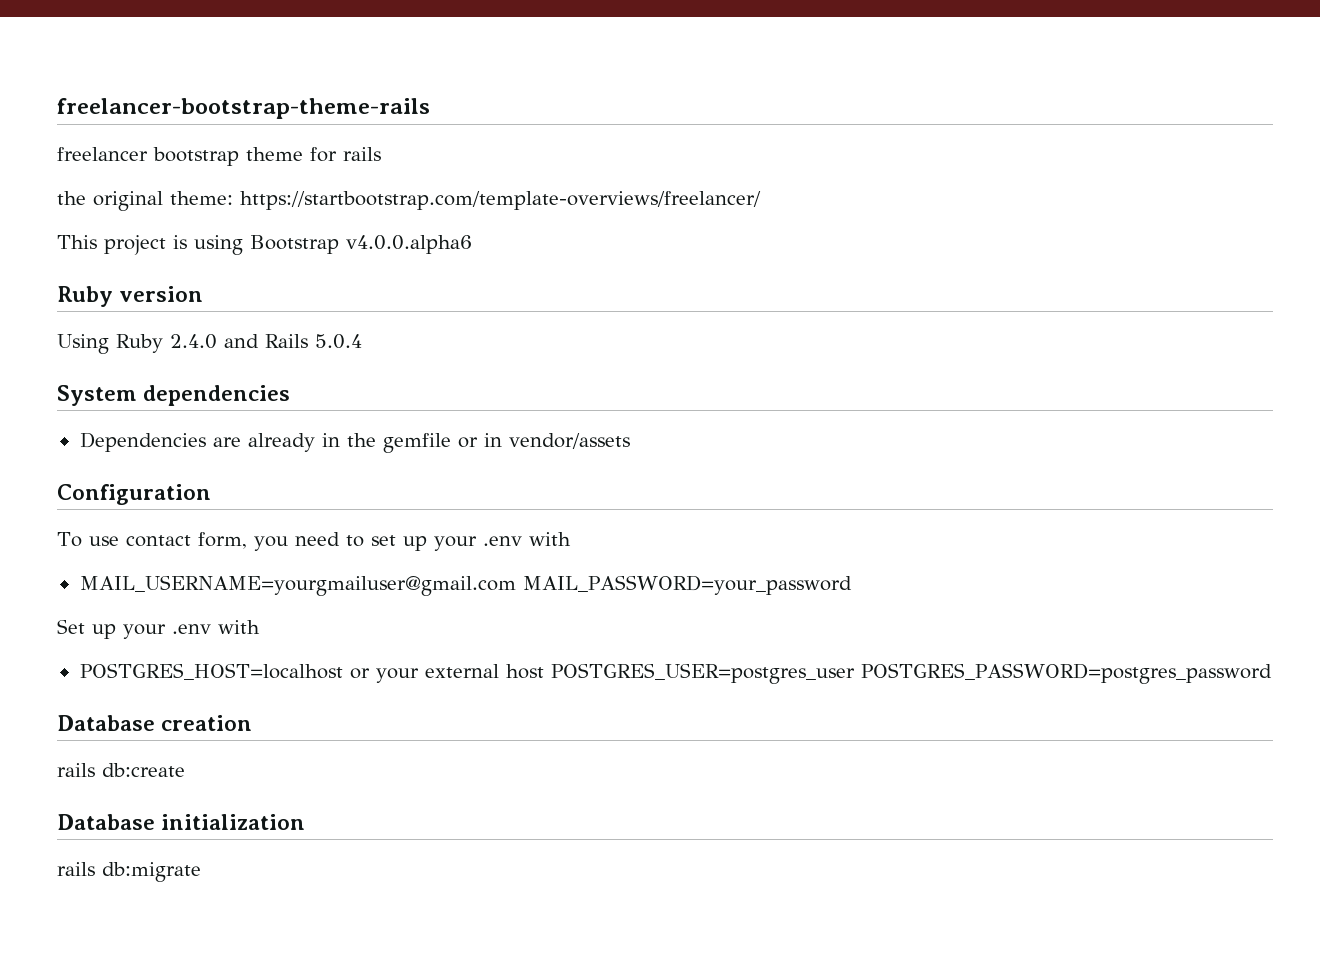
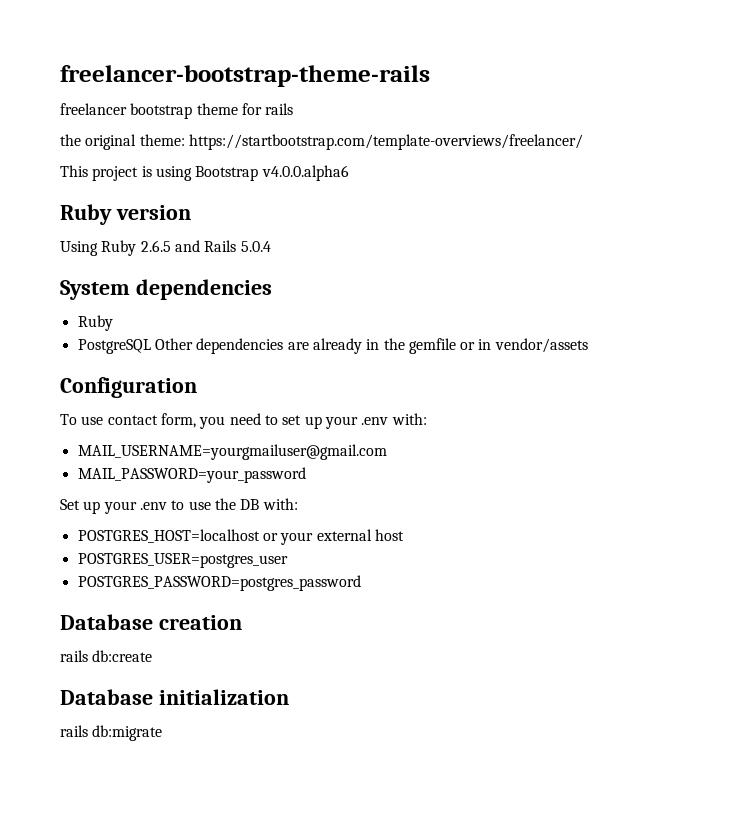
[170,334,217,349] 2.4.0 -> [140,240,171,252] 2.6.5
[79,432,206,452] Dependencies -> [77,315,113,331] [77,338,284,354] Ruby // PostgreSQL Other dependencies
[528,532,571,546] with -> [391,413,427,425] with:
(516, 585) none -> (387, 452) //
[218,620,260,634] with -> [171,498,298,510] to use the DB with:
(544, 671) none -> (404, 535) //
(855, 673) none -> (288, 560) //

